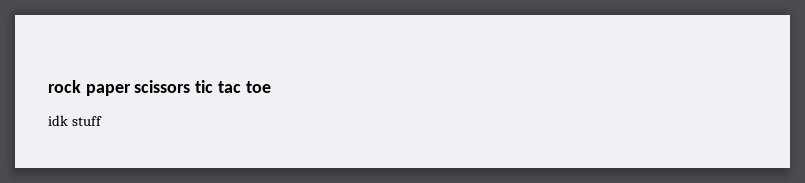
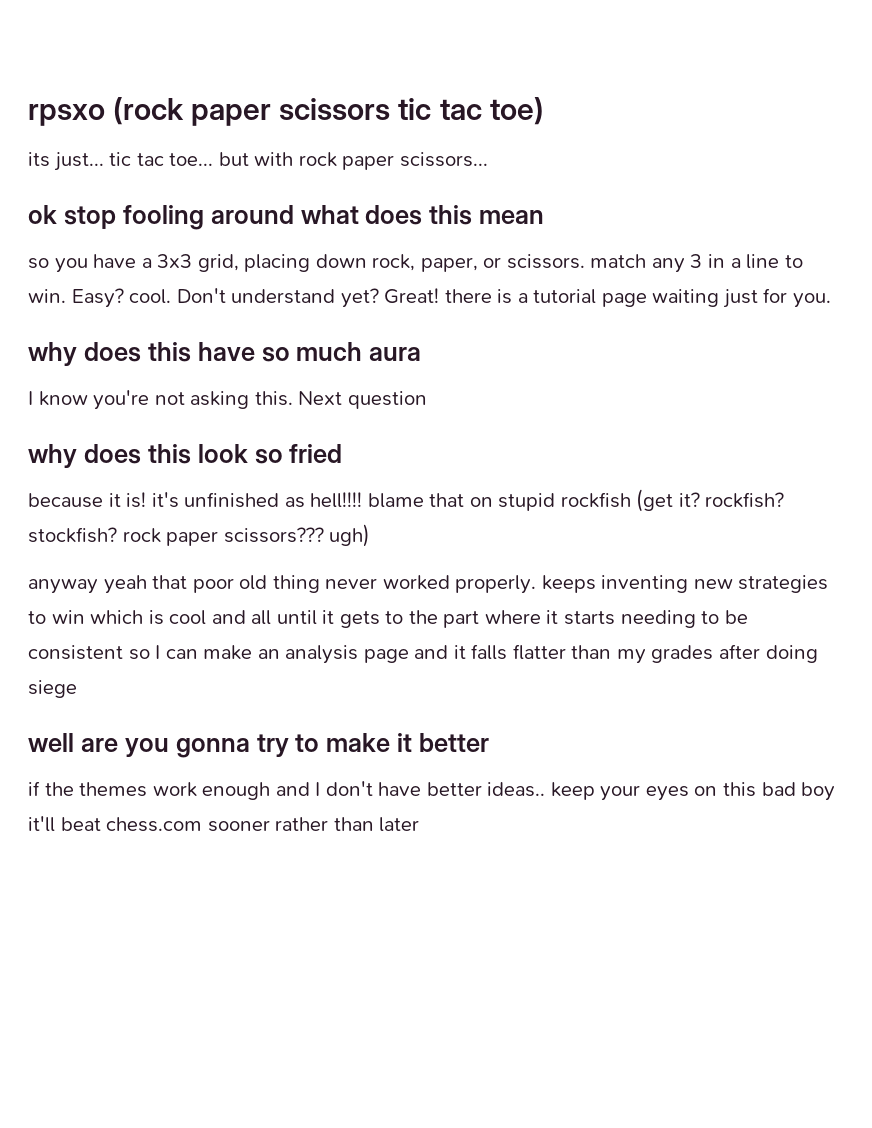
[48,80,81,93] rock -> [28,97,185,126] rpsxo (rock
[245,81,271,93] [48,115,102,126] toe // idk stuff -> [489,97,544,125] [28,152,488,171] [28,205,545,230] [28,254,803,273] [28,288,832,308] [28,342,422,366] [28,390,427,410] [28,444,343,468] [28,489,785,512] [28,524,371,547] [28,575,829,594] [28,610,748,628] [28,644,818,664] [28,680,77,698] [28,733,490,758] [28,781,836,801] [28,816,420,832] toe) // its just... tic tac toe... but with rock paper scissors... // ok stop fooling around what does this mean // so you have a 3x3 grid, placing down rock, paper, or scissors. match any 3 in a line to win. Easy? cool. Don't understand yet? Great! there is a tutorial page waiting just for you. // why does this have so much aura // I know you're not asking this. Next question // why does this look so fried // because it is! it's unfinished as hell!!!! blame that on stupid rockfish (get it? rockfish? stockfish? rock paper scissors??? ugh) // anyway yeah that poor old thing never worked properly. keeps inventing new strategies to win which is cool and all until it gets to the part where it starts needing to be consistent so I can make an analysis page and it falls flatter than my grades after doing siege // well are you gonna try to make it better // if the themes work enough and I don't have better ideas.. keep your eyes on this bad boy it'll beat chess.com sooner rather than later

